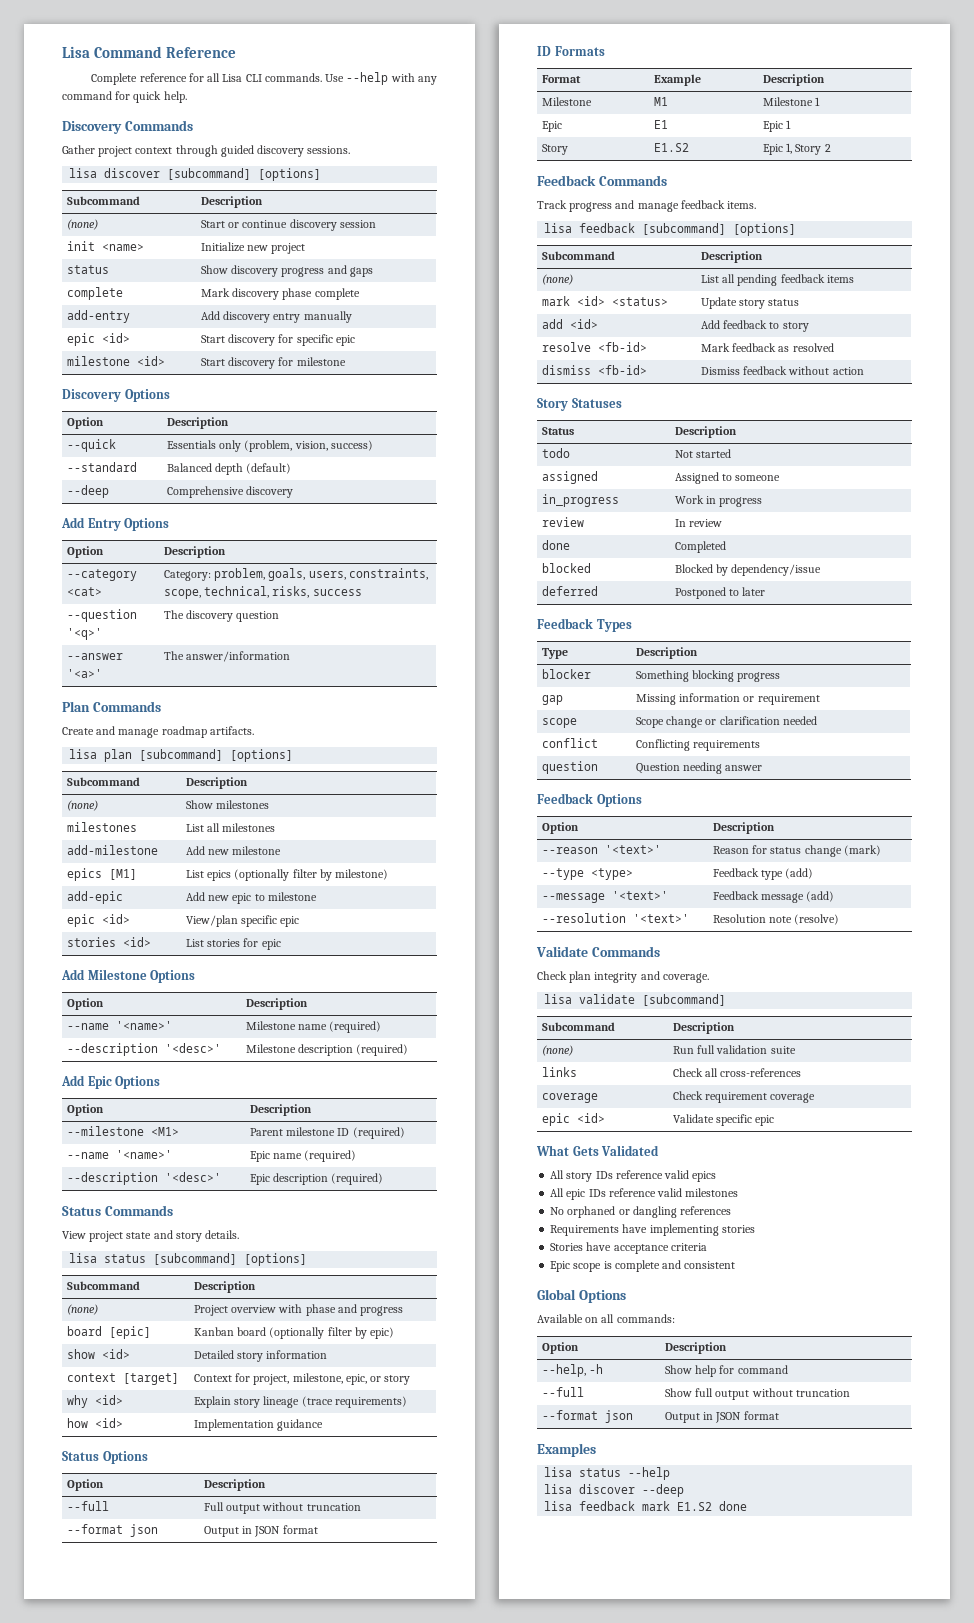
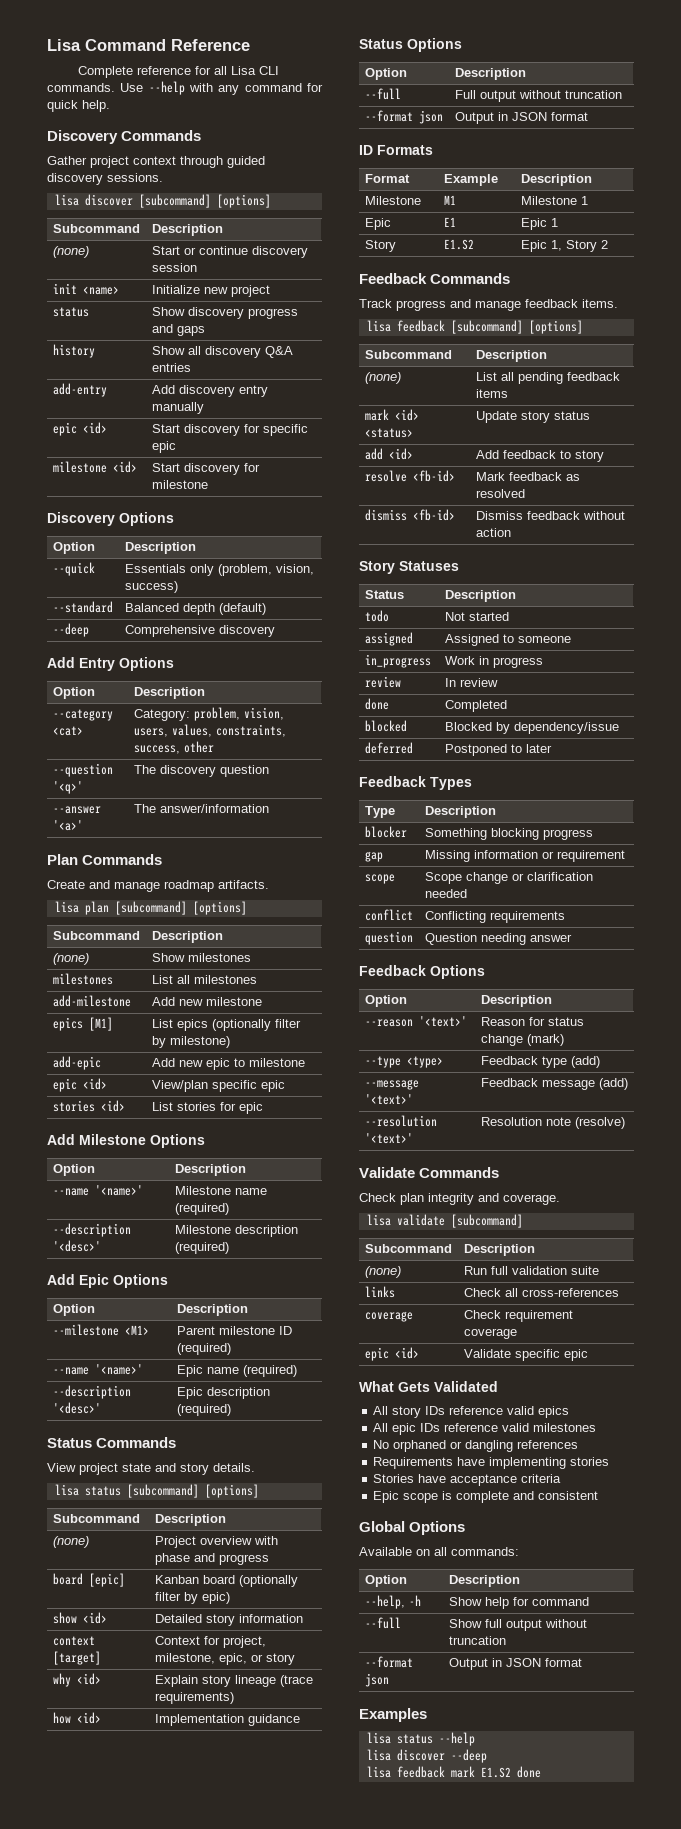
[66,287,123,300] [200,288,360,300] complete | Mark discovery phase complete -> [52,344,95,358] [151,346,293,358] [151,363,191,372] history | Show all discovery Q&A entries
[268,568,428,581] [163,586,362,599] goals, users, constraints, scope, technical, risks, success -> [243,707,284,720] [133,724,286,737] [133,741,214,754] vision, users, values, constraints, success, other

